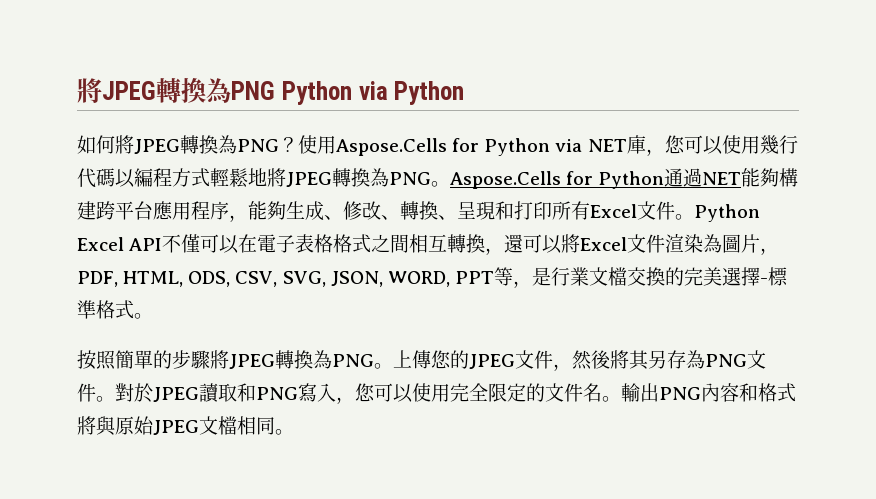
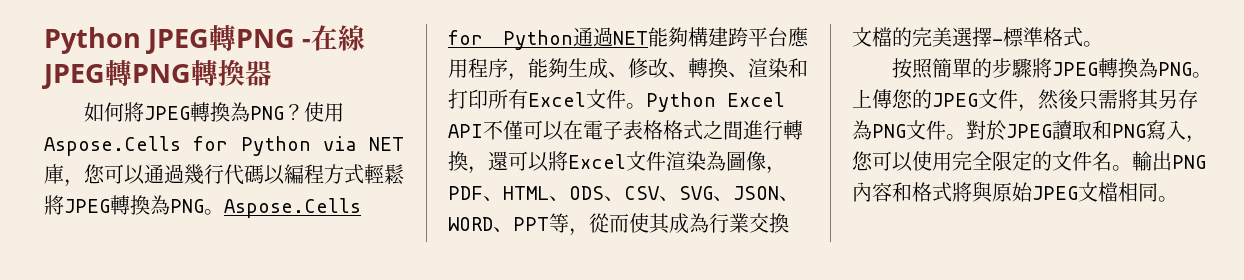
[77,78,465,105] 將JPEG轉換為PNG Python via Python -> [44,25,366,54] [42,59,272,89] Python JPEG轉PNG -在線JPEG轉PNG轉換器
[721,135,760,154] 使用 -> [144,164,184,184] 通過
[248,168,267,186] 地 -> (404, 174) none
[457,201,495,220] 呈現 -> [748,58,788,78] 渲染
[409,234,448,253] 相互 -> [743,120,783,140] 進行
[741,234,780,255] [77,267,665,288] 片，PDF, HTML, ODS, CSV, SVG, JSON, WORD, PPT等，是行業文檔交換 -> [746,151,786,174] [448,186,799,201] [448,213,789,236] [852,27,892,47] 像，PDF、HTML、ODS、CSV、SVG、JSON、WORD、PPT等，從而使其成為行業交換文檔
(611, 359) none -> [1078,89,1118,110] 只需

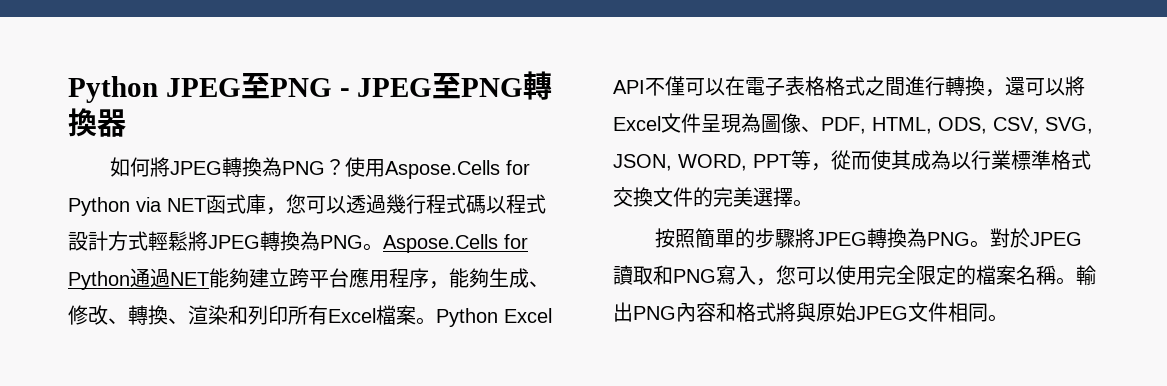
[209,25,237,51] 轉 -> [240,73,270,99] 至
[311,25,366,51] [42,60,132,89] 在線JPEG轉 -> [357,73,462,99] JPEG至
(404, 144) none -> [206,194,246,214] 函式
[144,164,324,185] 通過幾行代碼以編程 -> [346,194,546,214] [68,231,108,251] 透過幾行程式碼以程式設計
[688,27,728,47] 構建 -> [249,268,289,288] 建立
[448,89,468,109] 打 -> [248,305,268,325] 列
[586,89,626,109] 文件 -> [376,305,416,325] 檔案
[666,151,786,174] [448,186,799,201] [448,217,513,232] 渲染為圖像，PDF、HTML、ODS、CSV、SVG、JSON、WORD、 -> [701,113,1093,134] [613,154,747,171] 呈現為圖像、PDF, HTML, ODS, CSV, SVG, JSON, WORD,
[709,213,789,233] [852,27,1083,47] 行業交換文檔的完美選擇-標準格式 -> [951,150,1091,170] [613,187,793,207] 以行業標準格式交換文件的完美選擇
[852,89,1198,112] [852,120,966,140] 上傳您的JPEG文件，然後只需將其另存為PNG文件。 -> (991, 244) none
[1052,151,1112,171] 文件名 -> [976,265,1056,285] 檔案名稱
[1098,182,1118,202] 檔 -> [928,302,948,322] 件

